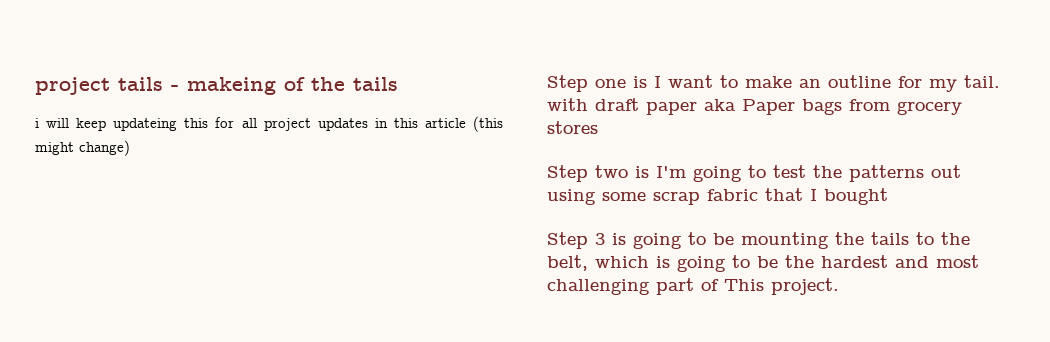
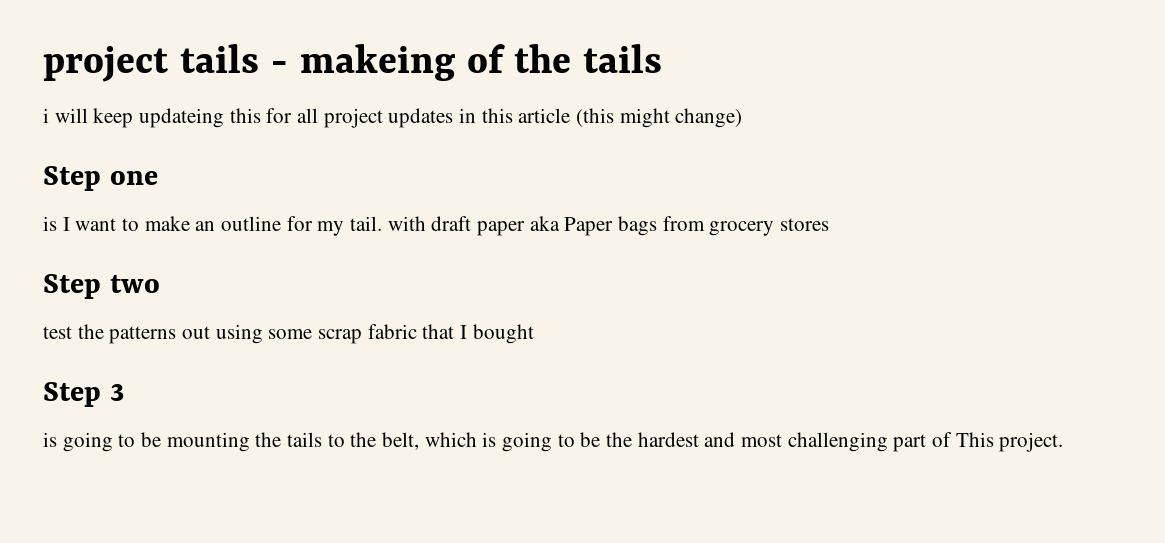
(626, 83) none -> (158, 178) //
[635,165,766,182] is I'm going to -> (160, 284) //
(605, 239) none -> (124, 392) //

